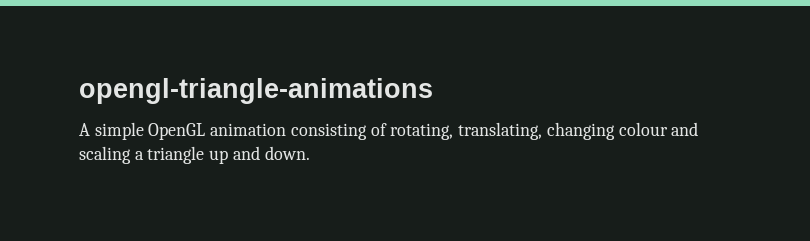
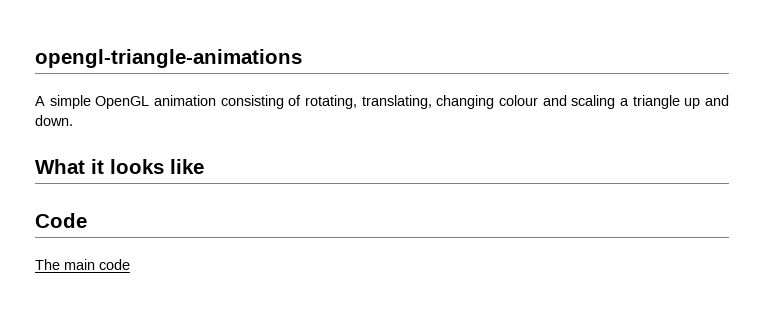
(310, 153) none -> [35,159,204,174] [35,213,87,228] [35,259,130,270] // What it looks like // Code // The main code

